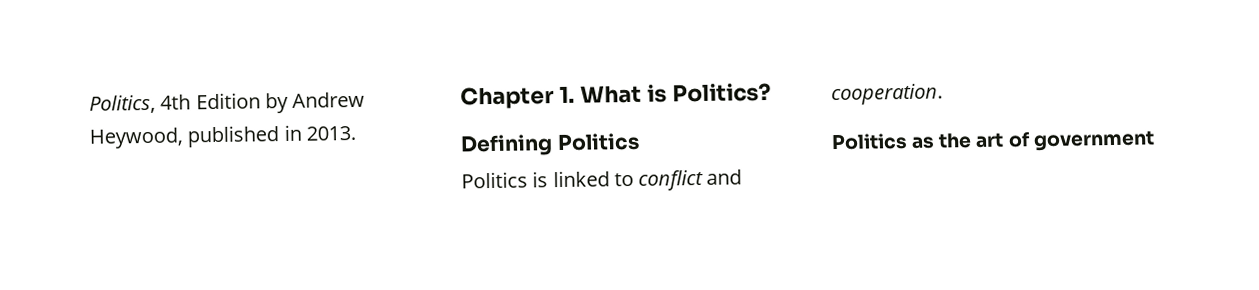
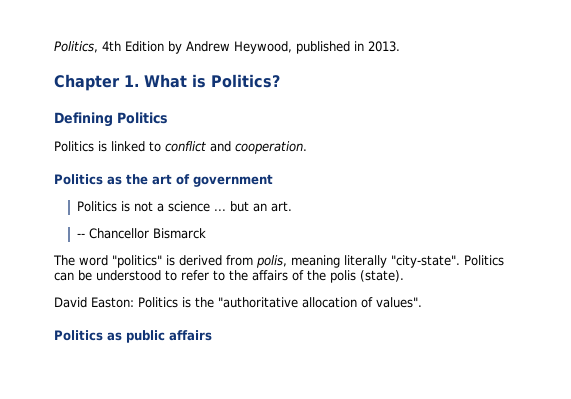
(1155, 141) none -> [77,201,293,212] [77,228,207,239] [53,255,504,268] [54,270,404,283] [54,297,422,308] [54,330,212,343] // Politics is not a science ... but an art. // -- Chancellor Bismarck // The word "politics" is derived from polis, meaning literally "city-state". Politics can be understood to refer to the affairs of the polis (state). // David Easton: Politics is the "authoritative allocation of values". // Politics as public affairs

